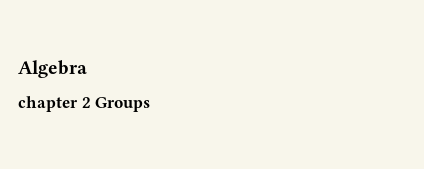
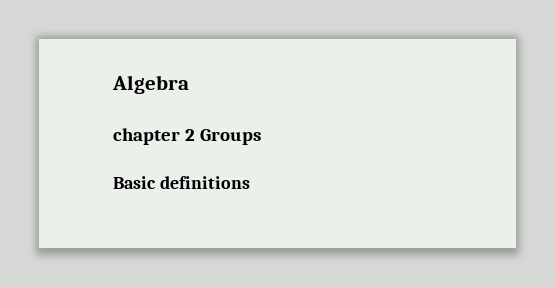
(151, 104) none -> [113,176,250,189] // Basic definitions

